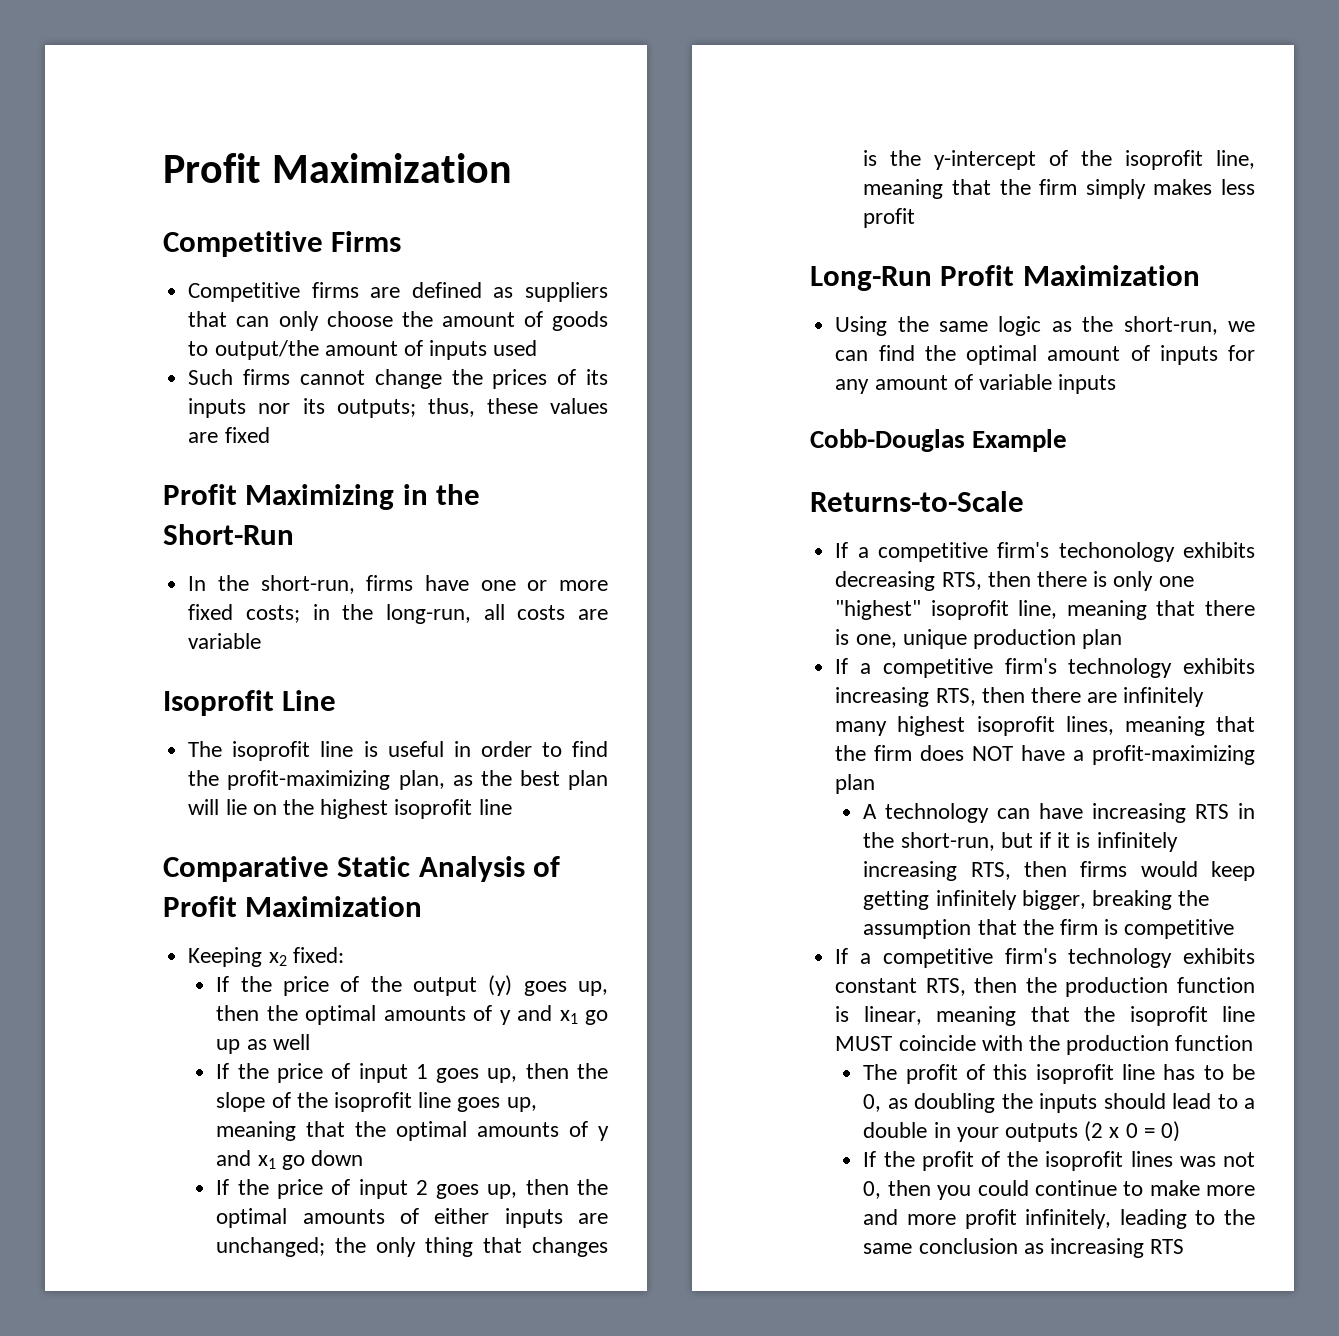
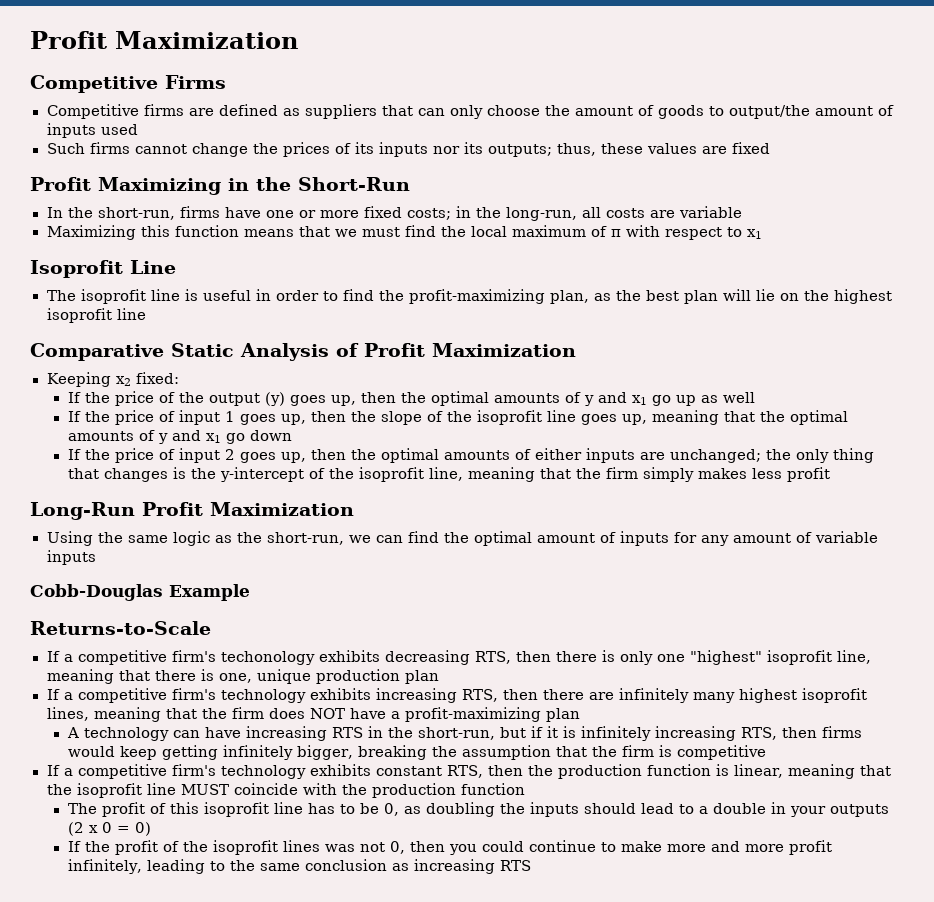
(262, 641) none -> [46,225,762,240] // Maximizing this function means that we must find the local maximum of π with respect to x1

